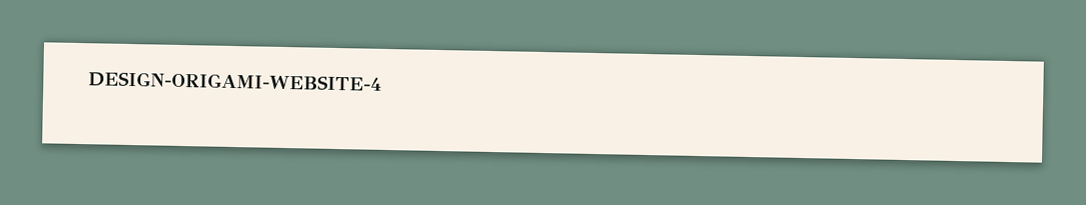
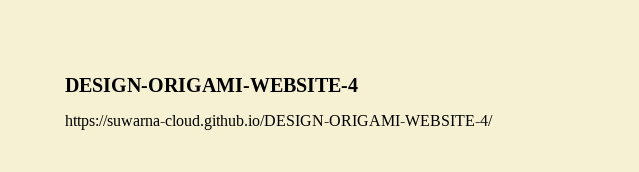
(382, 81) none -> [65,115,493,130] // https://suwarna-cloud.github.io/DESIGN-ORIGAMI-WEBSITE-4/

